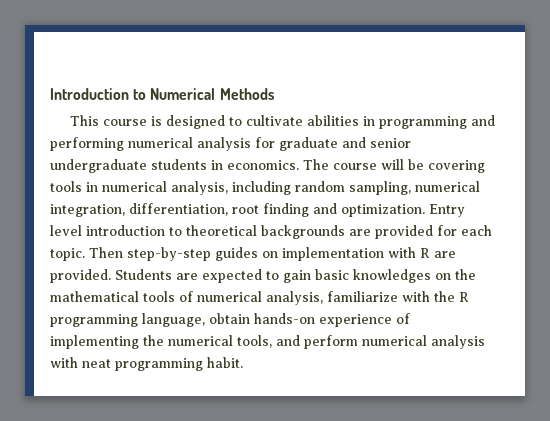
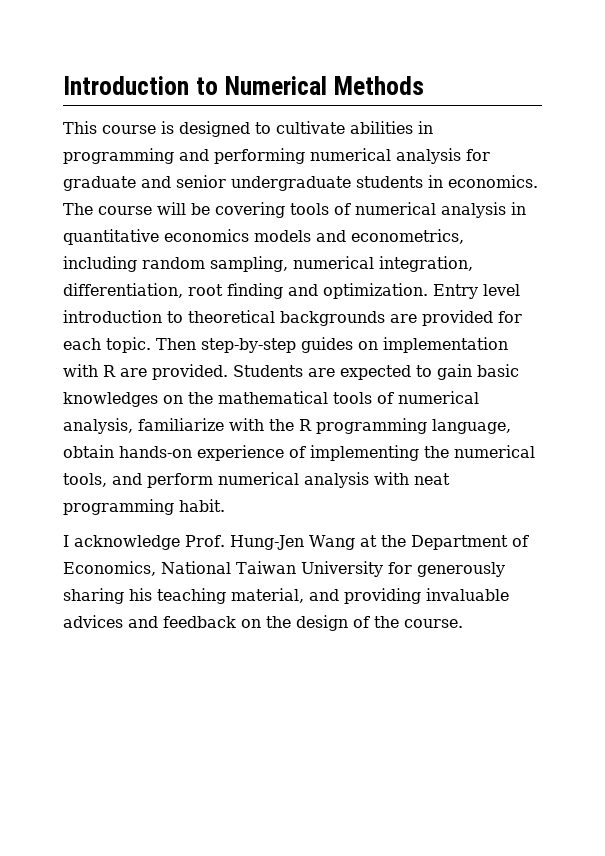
[86,181,228,195] in numerical analysis, -> [334,202,526,218] [63,229,464,245] of numerical analysis in quantitative economics models and econometrics,
(243, 362) none -> [63,535,529,550] [63,561,505,577] [63,588,509,604] [63,615,463,631] // I acknowledge Prof. Hung-Jen Wang at the Department of Economics, National Taiwan University for generously sharing his teaching material, and providing invaluable advices and feedback on the design of the course.

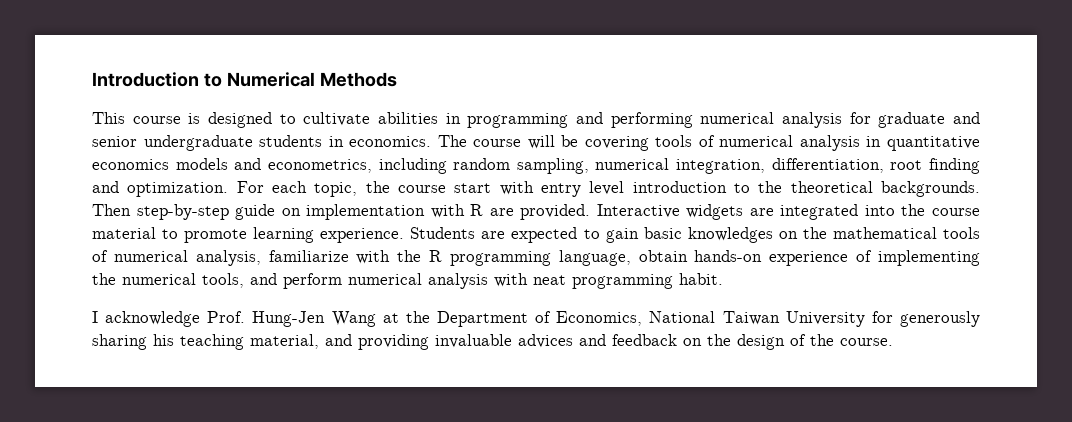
[433,284,520,299] [63,310,522,326] [63,337,151,353] Entry level introduction to theoretical backgrounds are provided for each topic. -> [236,181,981,197] For each topic, the course start with entry level introduction to the theoretical backgrounds.
[301,337,353,353] guides -> [235,204,276,220] guide
(228, 372) none -> [596,204,980,220] [92,227,405,243] Interactive widgets are integrated into the course material to promote learning experience.

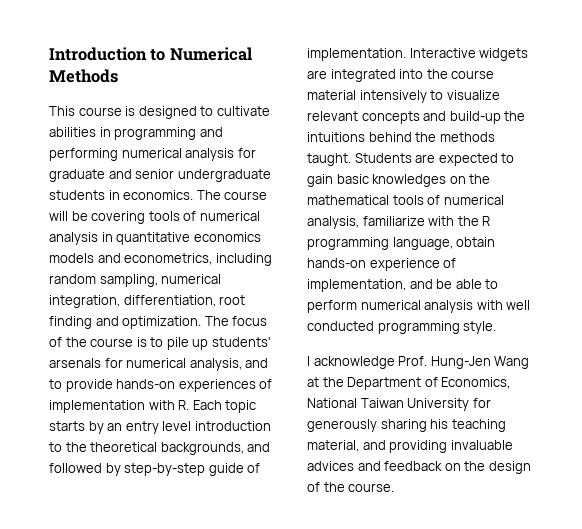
[236,181,534,197] For each topic, the course start with -> [204,316,268,326] [49,337,271,350] [49,358,269,371] [49,379,273,392] [49,400,257,413] [49,421,123,434] The focus of the course is to pile up students' arsenals for numerical analysis, and to provide hands-on experiences of implementation with R. Each topic starts by an
[881,181,981,197] [92,204,591,220] backgrounds. Then step-by-step guide on implementation with R are provided. -> [160,442,271,455] [49,463,261,476] [307,48,406,61] backgrounds, and followed by step-by-step guide of implementation.
[162,227,405,243] to promote learning experience. -> [359,90,500,103] [307,111,526,124] [307,132,495,142] [307,153,351,166] intensively to visualize relevant concepts and build-up the intuitions behind the methods taught.
[878,250,980,266] [92,273,723,289] implementing the numerical tools, and perform numerical analysis with neat programming habit. -> [307,279,499,292] [307,300,531,313] [307,321,497,334] implementation, and be able to perform numerical analysis with well conducted programming style.

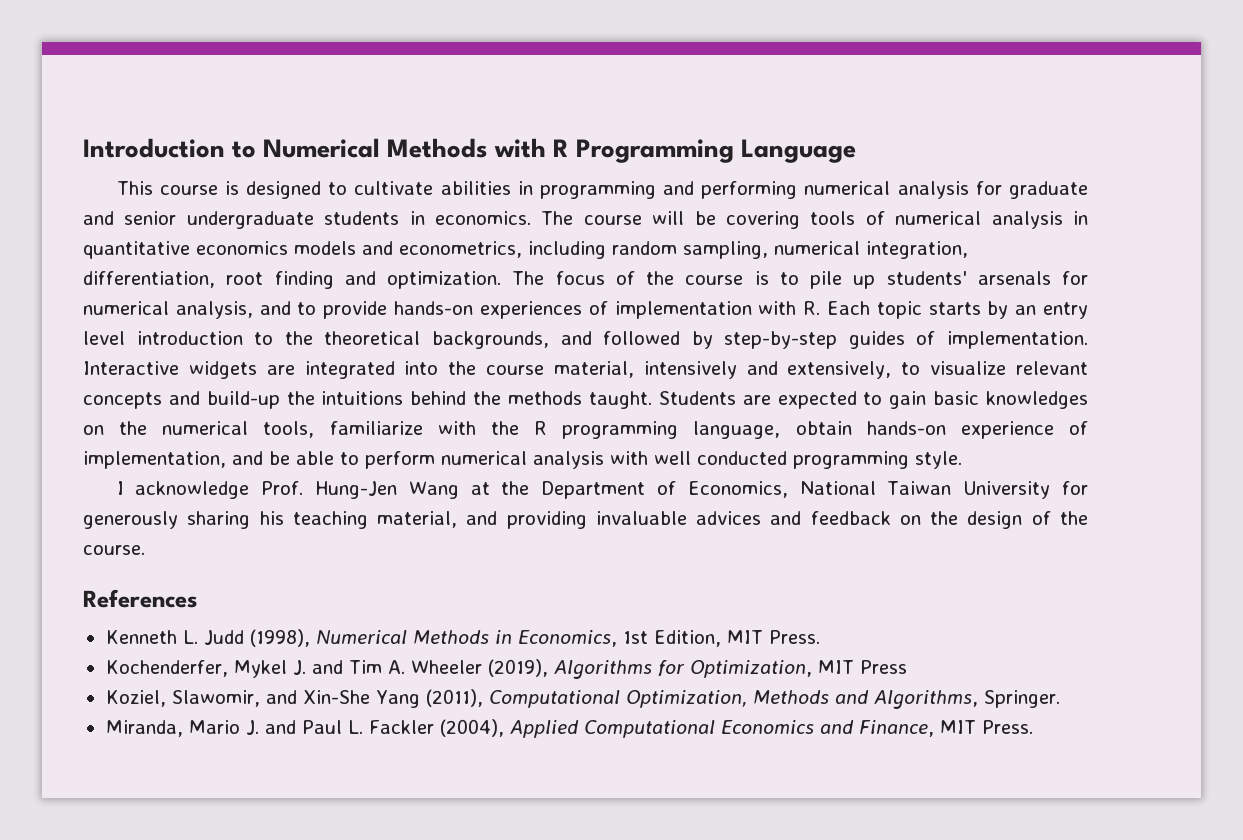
(118, 76) none -> [493,138,857,163] with R Programming Language
[208,463,244,476] guide -> [848,331,905,349] guides
[307,90,427,103] material intensively -> [553,361,892,379] material, intensively and extensively,
[307,195,504,205] [307,216,359,229] mathematical tools of numerical analysis, -> [162,421,315,438] numerical tools,
(395, 487) none -> [83,589,198,608] [105,629,820,647] [105,659,907,679] [105,689,1060,709] [105,719,1033,738] // References // Kenneth L. Judd (1998), Numerical Methods in Economics, 1st Edition, MIT Press. // Kochenderfer, Mykel J. and Tim A. Wheeler (2019), Algorithms for Optimization, MIT Press // Koziel, Slawomir, and Xin-She Yang (2011), Computational Optimization, Methods and Algorithms, Springer. // Miranda, Mario J. and Paul L. Fackler (2004), Applied Computational Economics and Finance, MIT Press.

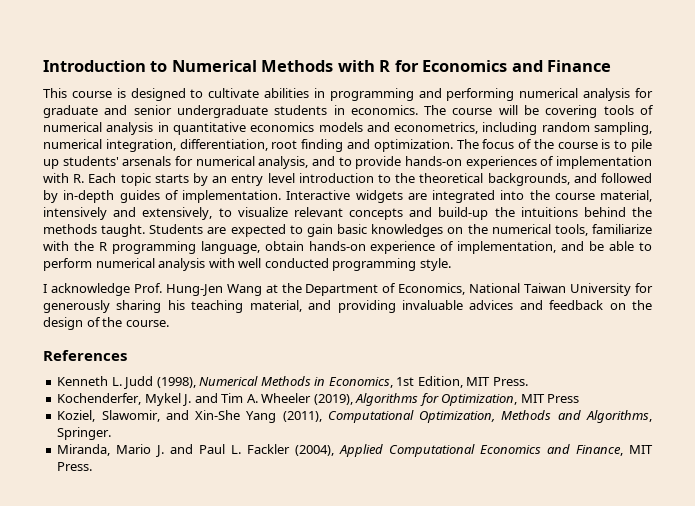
[575,139,857,163] Programming Language -> [394,60,612,72] for Economics and Finance
[724,331,838,349] step-by-step -> [63,190,115,203] in-depth

